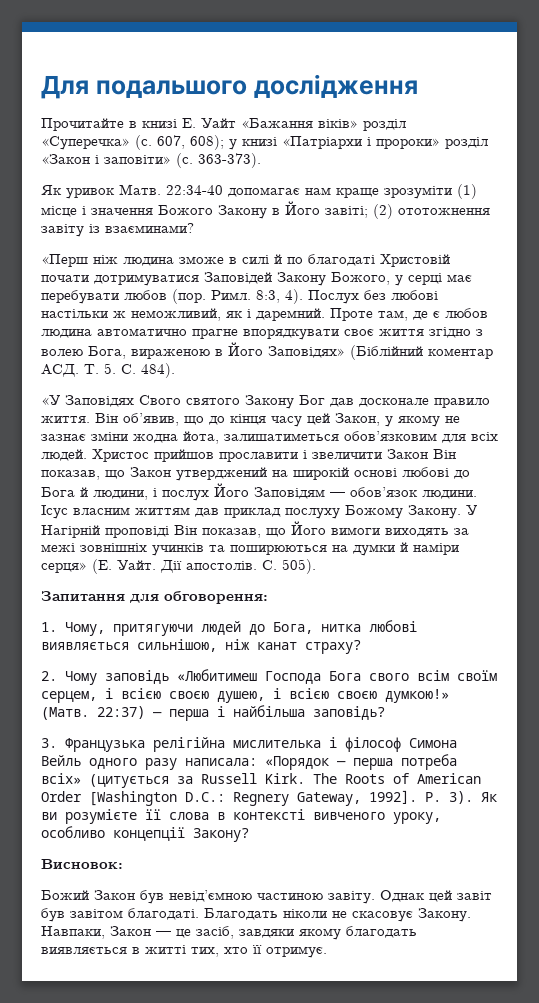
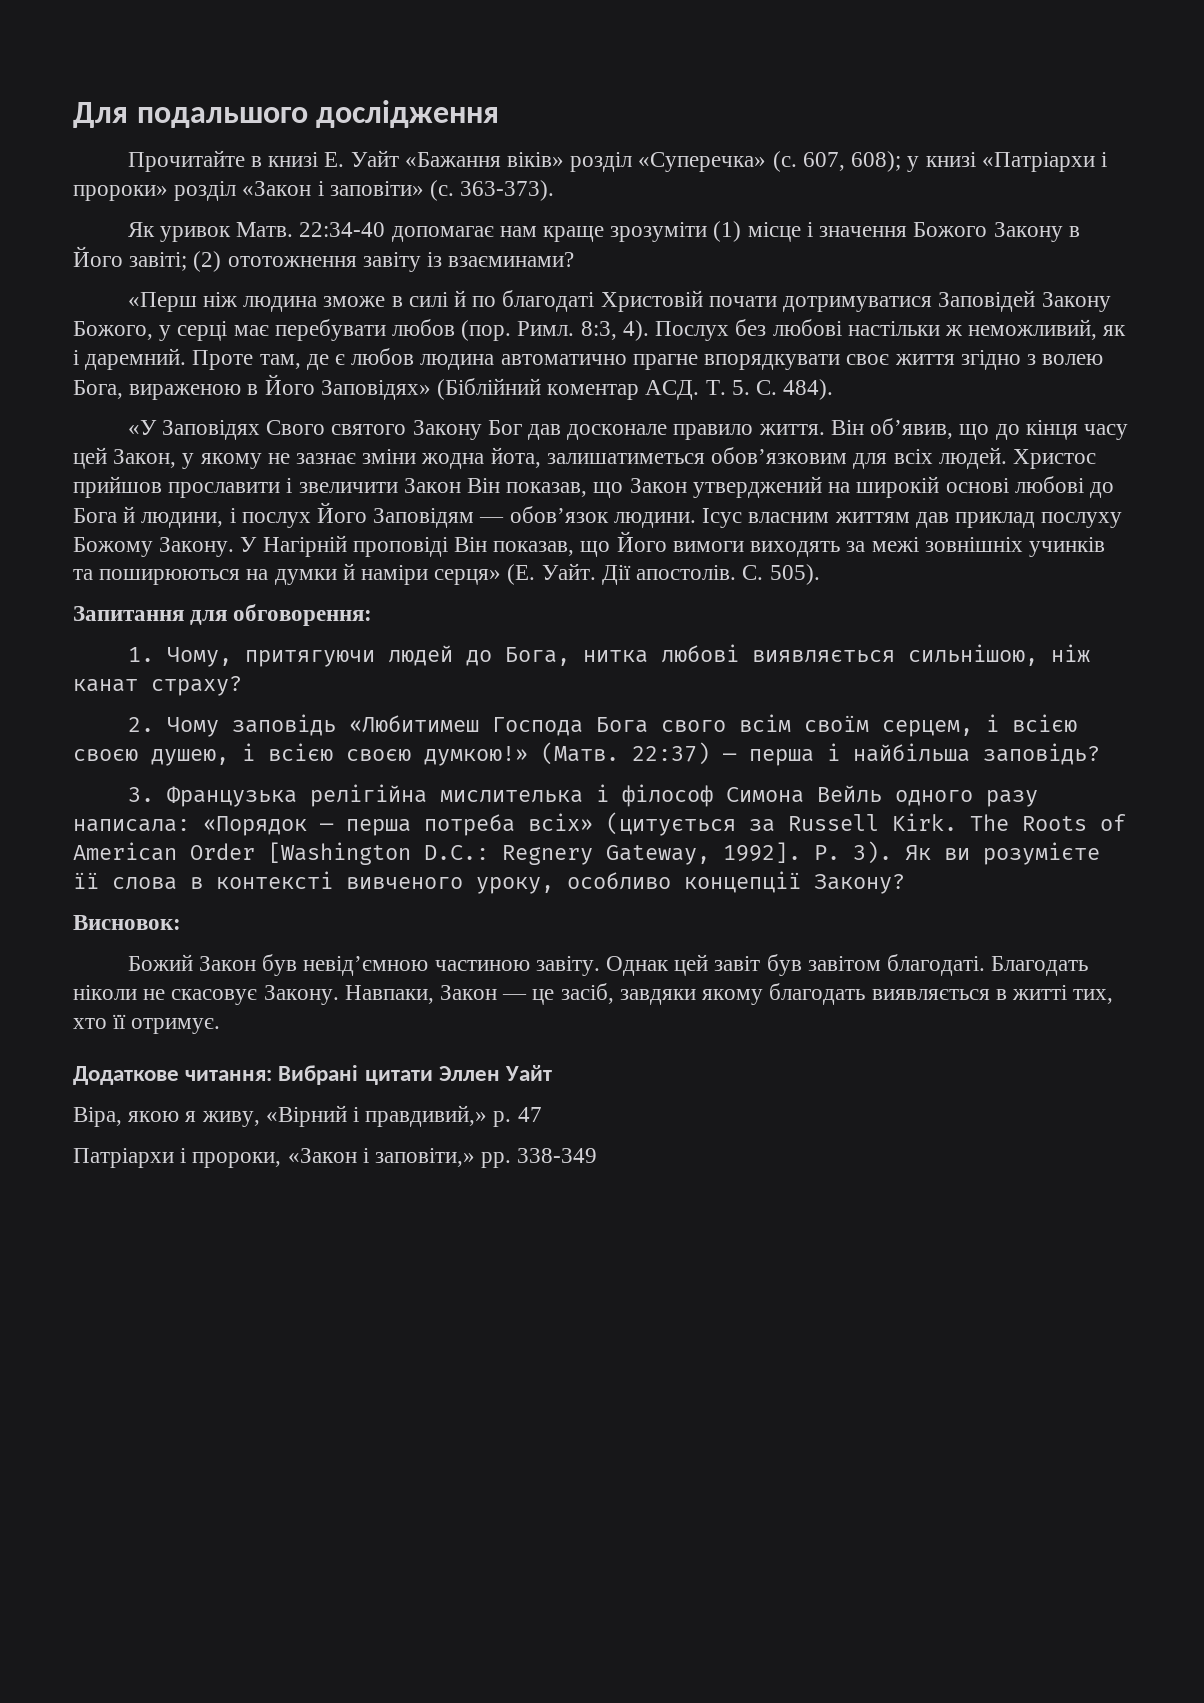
(327, 952) none -> [73,1065,553,1085] [73,1105,542,1127] [73,1148,598,1168] // Додаткове читання: Вибрані цитати Эллен Уайт // Віра, якою я живу, «Вірний і правдивий,» p. 47 // Патріархи і пророки, «Закон і заповіти,» pp. 338-349

